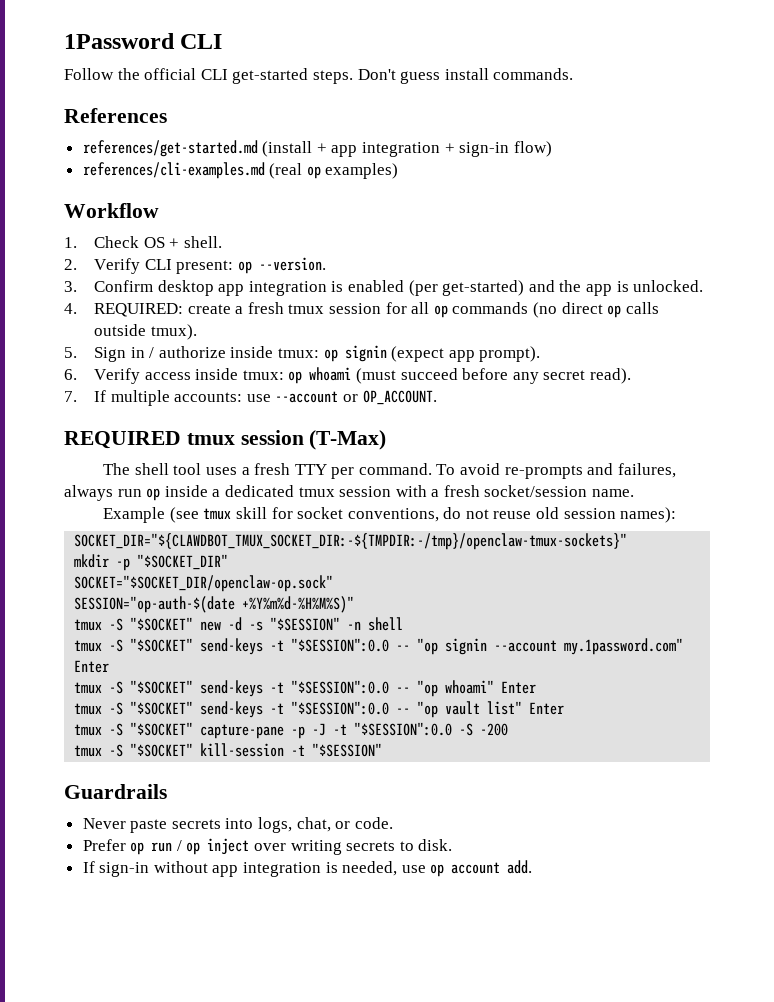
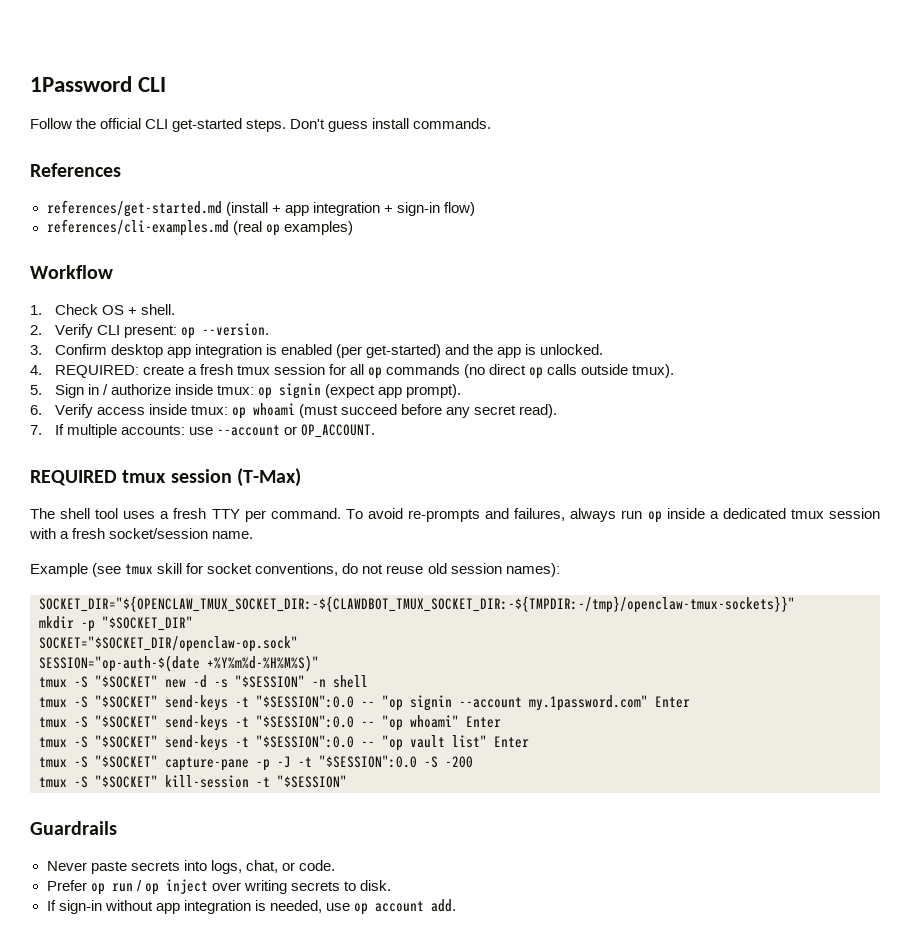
[74,533,628,550] SOCKET_DIR="${CLAWDBOT_TMUX_SOCKET_DIR:-${TMPDIR:-/tmp}/openclaw-tmux-sockets}" -> [39,596,795,613] SOCKET_DIR="${OPENCLAW_TMUX_SOCKET_DIR:-${CLAWDBOT_TMUX_SOCKET_DIR:-${TMPDIR:-/tmp}/openclaw-tmux-sockets}}"

